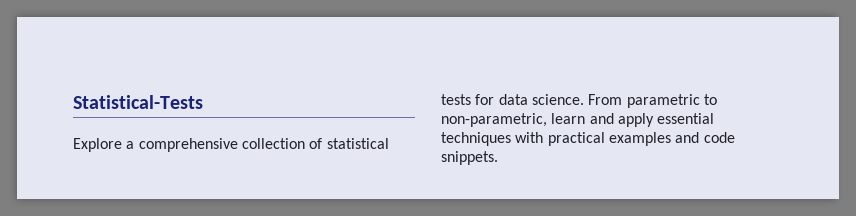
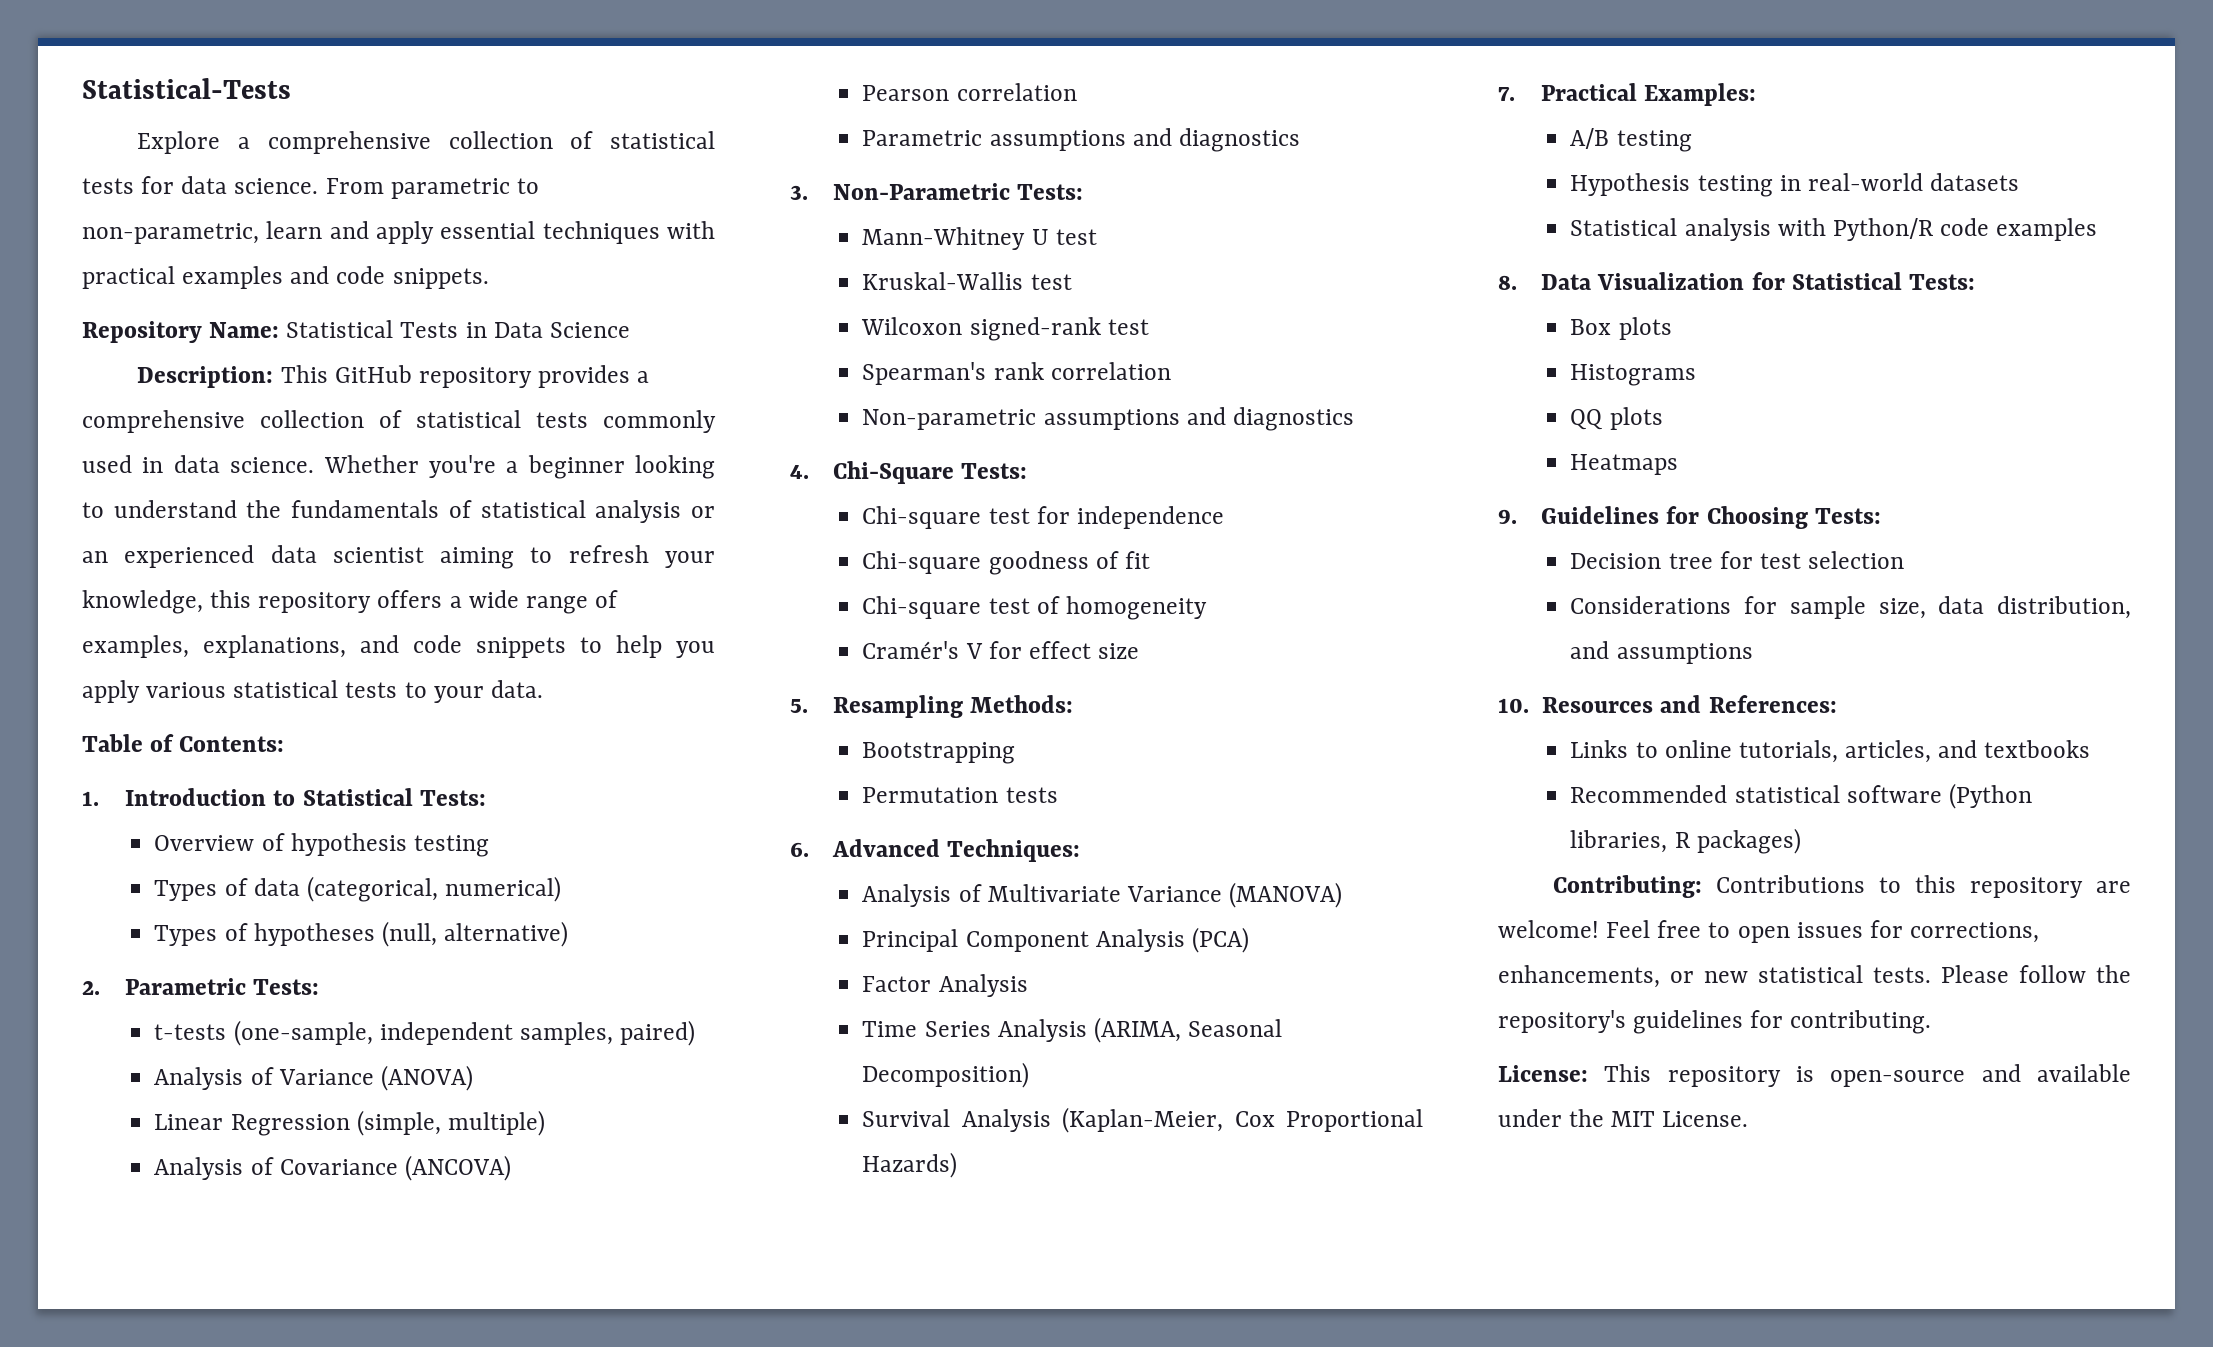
(498, 158) none -> [82,320,630,343] [137,365,650,388] [82,410,716,433] [82,455,715,479] [82,500,715,523] [82,545,715,569] [82,590,619,614] [82,635,715,658] [82,680,543,703] [82,734,285,752] [82,788,486,806] [154,833,489,857] [154,876,561,902] [154,921,568,947] [82,978,320,995] [154,1020,695,1046] [154,1065,473,1091] [154,1110,545,1136] [154,1155,511,1181] [862,83,1077,101] [862,128,1300,152] [790,183,1084,200] [862,227,1097,250] [862,272,1072,290] [861,317,1149,341] [862,362,1171,385] [862,407,1354,431] [790,461,1028,484] [862,506,1224,529] [862,551,1150,575] [862,596,1207,620] [862,641,1139,659] [790,695,1074,718] [862,742,1016,764] [862,787,1058,803] [790,839,1081,862] [862,882,1342,908] [862,927,1249,953] [862,974,1028,997] [862,1017,1282,1043] [862,1062,1030,1088] [862,1107,1423,1133] [862,1152,958,1178] [1498,83,1757,106] [1570,128,1692,152] [1570,173,2019,197] [1570,218,2098,241] [1498,272,1975,290] [1570,317,1672,340] [1570,364,1697,386] [1570,407,1663,430] [1570,454,1679,475] [1498,506,1881,529] [1570,551,1904,569] [1570,596,2131,619] [1570,641,1753,664] [1498,695,1837,713] [1570,740,2091,763] [1570,783,2032,809] [1570,828,1801,854] [1553,875,2131,898] [1498,920,2040,943] [1498,965,2131,988] [1498,1010,1932,1034] [1498,1064,2131,1087] [1498,1109,1749,1127] // Repository Name: Statistical Tests in Data Science // Description: This GitHub repository provides a comprehensive collection of statistical tests commonly used in data science. Whether you're a beginner looking to understand the fundamentals of statistical analysis or an experienced data scientist aiming to refresh your knowledge, this repository offers a wide range of examples, explanations, and code snippets to help you apply various statistical tests to your data. // Table of Contents: // 1. Introduction to Statistical Tests: // Overview of hypothesis testing // Types of data (categorical, numerical) // Types of hypotheses (null, alternative) // 2. Parametric Tests: // t-tests (one-sample, independent samples, paired) // Analysis of Variance (ANOVA) // Linear Regression (simple, multiple) // Analysis of Covariance (ANCOVA) // Pearson correlation // Parametric assumptions and diagnostics // 3. Non-Parametric Tests: // Mann-Whitney U test // Kruskal-Wallis test // Wilcoxon signed-rank test // Spearman's rank correlation // Non-parametric assumptions and diagnostics // 4. Chi-Square Tests: // Chi-square test for independence // Chi-square goodness of fit // Chi-square test of homogeneity // Cramér's V for effect size // 5. Resampling Methods: // Bootstrapping // Permutation tests // 6. Advanced Techniques: // Analysis of Multivariate Variance (MANOVA) // Principal Component Analysis (PCA) // Factor Analysis // Time Series Analysis (ARIMA, Seasonal Decomposition) // Survival Analysis (Kaplan-Meier, Cox Proportional Hazards) // 7. Practical Examples: // A/B testing // Hypothesis testing in real-world datasets // Statistical analysis with Python/R code examples // 8. Data Visualization for Statistical Tests: // Box plots // Histograms // QQ plots // Heatmaps // 9. Guidelines for Choosing Tests: // Decision tree for test selection // Considerations for sample size, data distribution, and assumptions // 10. Resources and References: // Links to online tutorials, articles, and textbooks // Recommended statistical software (Python libraries, R packages) // Contributing: Contributions to this repository are welcome! Feel free to open issues for corrections, enhancements, or new statistical tests. Please follow the repository's guidelines for contributing. // License: This repository is open-source and available under the MIT License.

